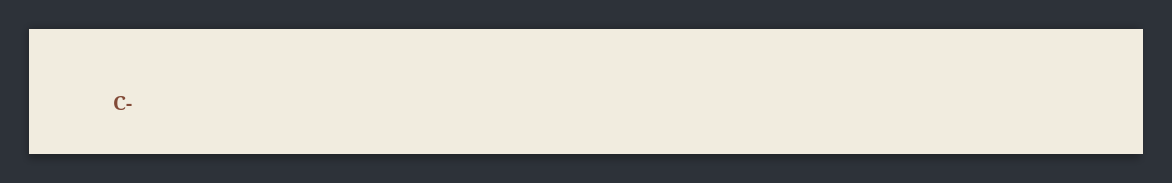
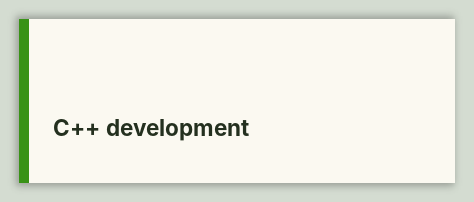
[113,96,132,110] C- -> [53,119,250,141] C++ development

